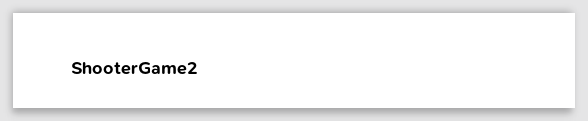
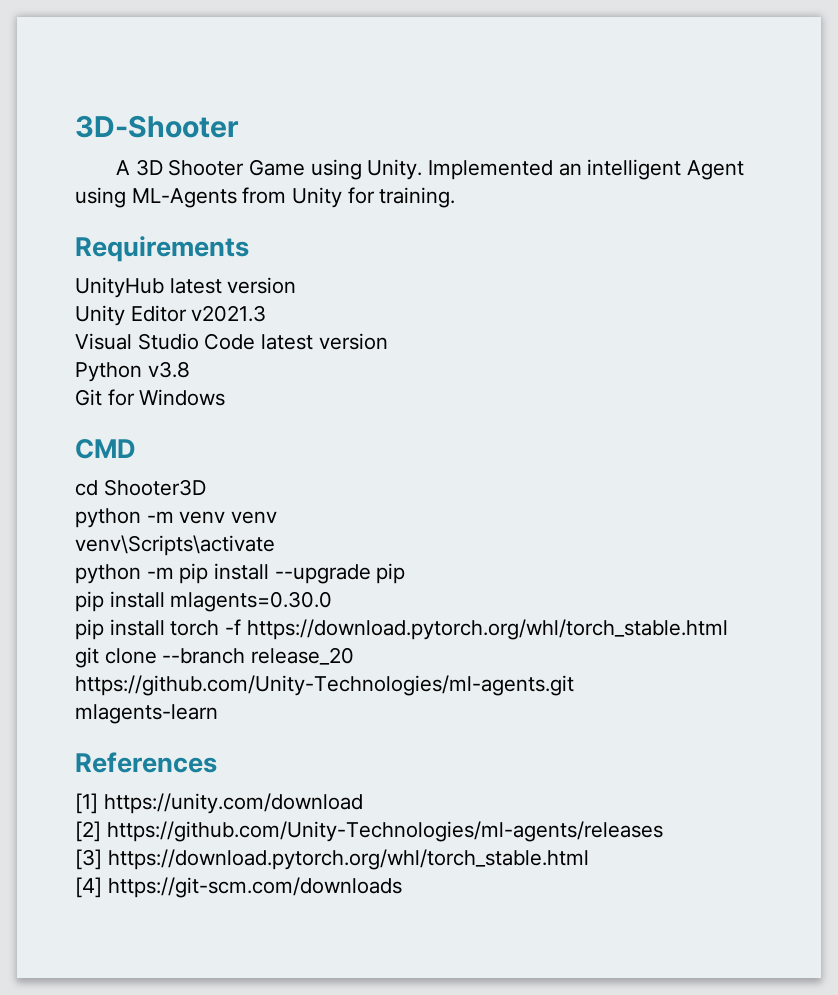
[71,62,197,75] ShooterGame2 -> [75,115,239,138] [115,159,745,180] [75,187,456,208] [75,236,249,262] [75,277,297,298] [75,305,267,326] [75,333,388,350] [75,361,190,382] [75,389,226,406] [75,439,136,459] [75,479,206,496] [75,508,278,528] [75,535,275,556] [75,563,406,584] [75,591,333,612] [75,619,728,640] [75,647,355,668] [75,675,574,696] [75,704,218,724] [75,752,217,773] [75,793,363,814] [75,821,663,842] [75,849,589,870] [75,877,402,898] 3D-Shooter // A 3D Shooter Game using Unity. Implemented an intelligent Agent using ML-Agents from Unity for training. // Requirements // UnityHub latest version // Unity Editor v2021.3 // Visual Studio Code latest version // Python v3.8 // Git for Windows // CMD // cd Shooter3D // python -m venv venv // venv\Scripts\activate // python -m pip install --upgrade pip // pip install mlagents=0.30.0 // pip install torch -f https://download.pytorch.org/whl/torch_stable.html // git clone --branch release_20 https://github.com/Unity-Technologies/ml-agents.git // mlagents-learn // References // [1] https://unity.com/download // [2] https://github.com/Unity-Technologies/ml-agents/releases // [3] https://download.pytorch.org/whl/torch_stable.html // [4] https://git-scm.com/downloads

